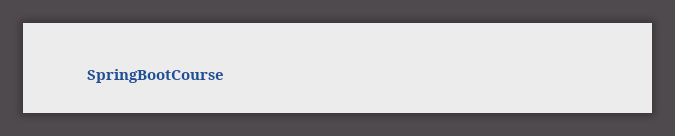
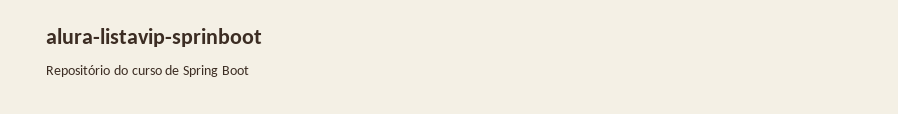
[87,69,224,83] SpringBootCourse -> [46,28,262,47] [46,65,249,77] alura-listavip-sprinboot // Repositório do curso de Spring Boot

